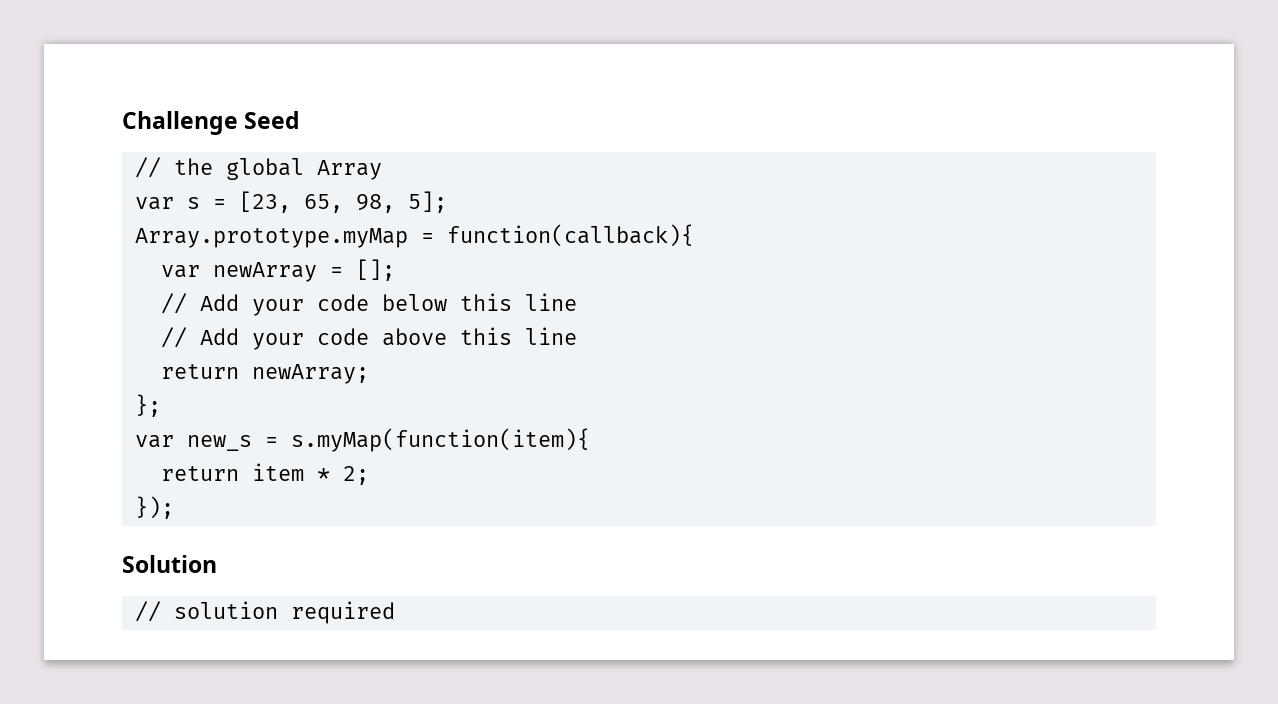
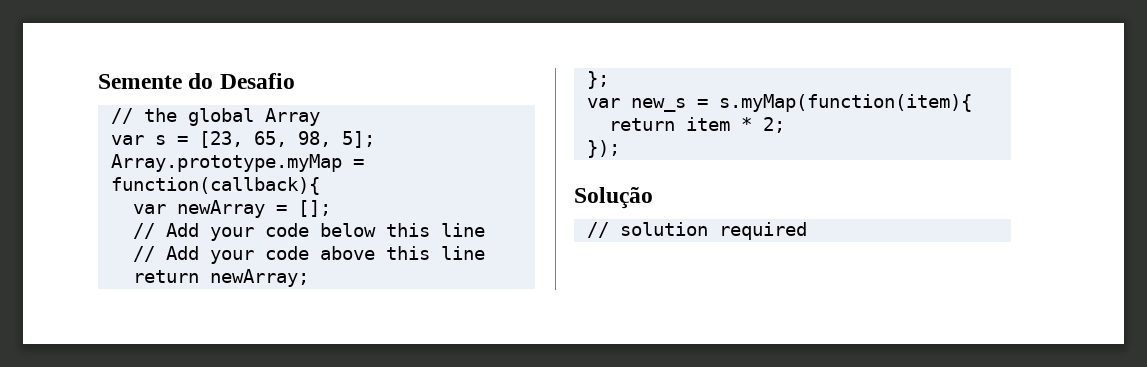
[122,111,301,135] Challenge Seed -> [98,73,295,89] Semente do Desafio
[122,555,217,573] Solution -> [574,187,653,209] Solução

